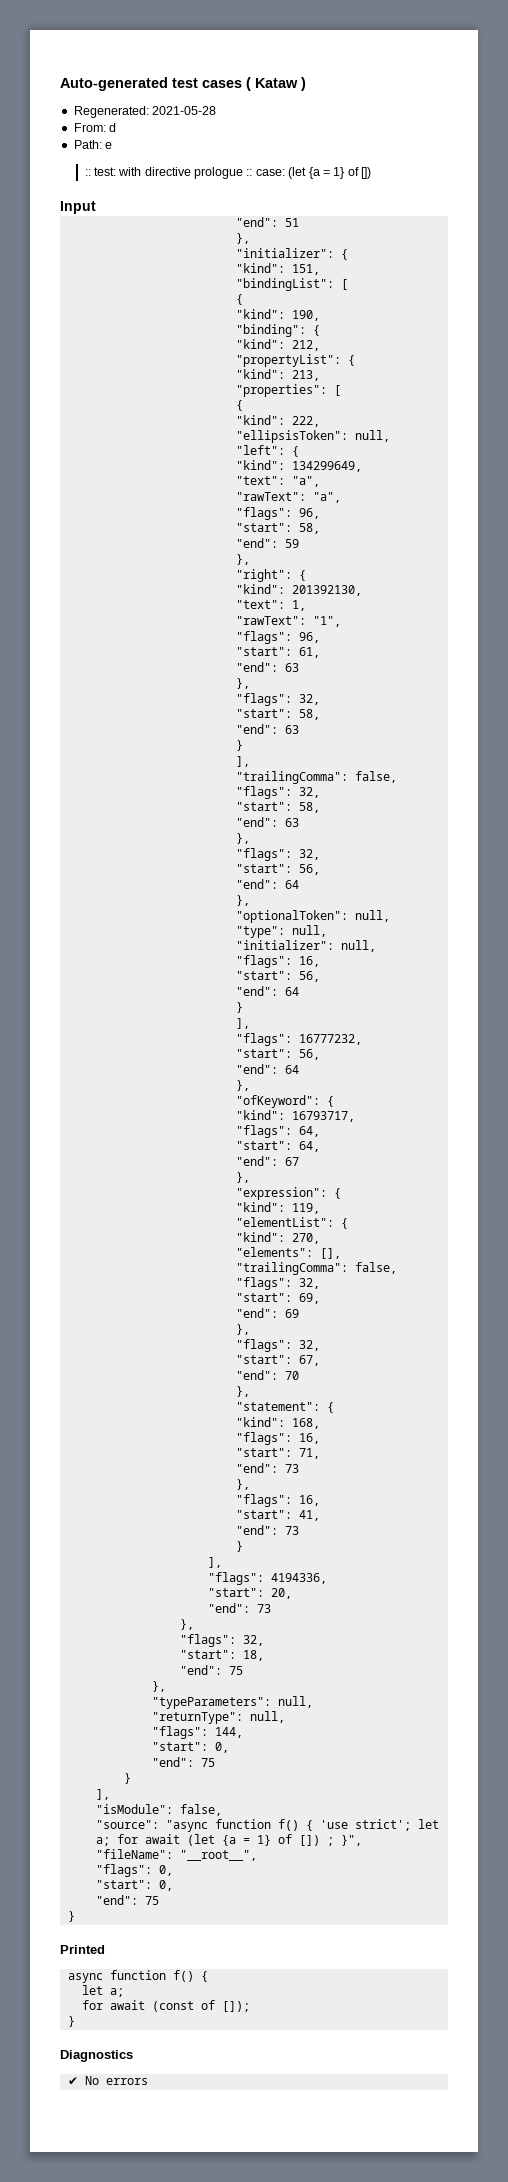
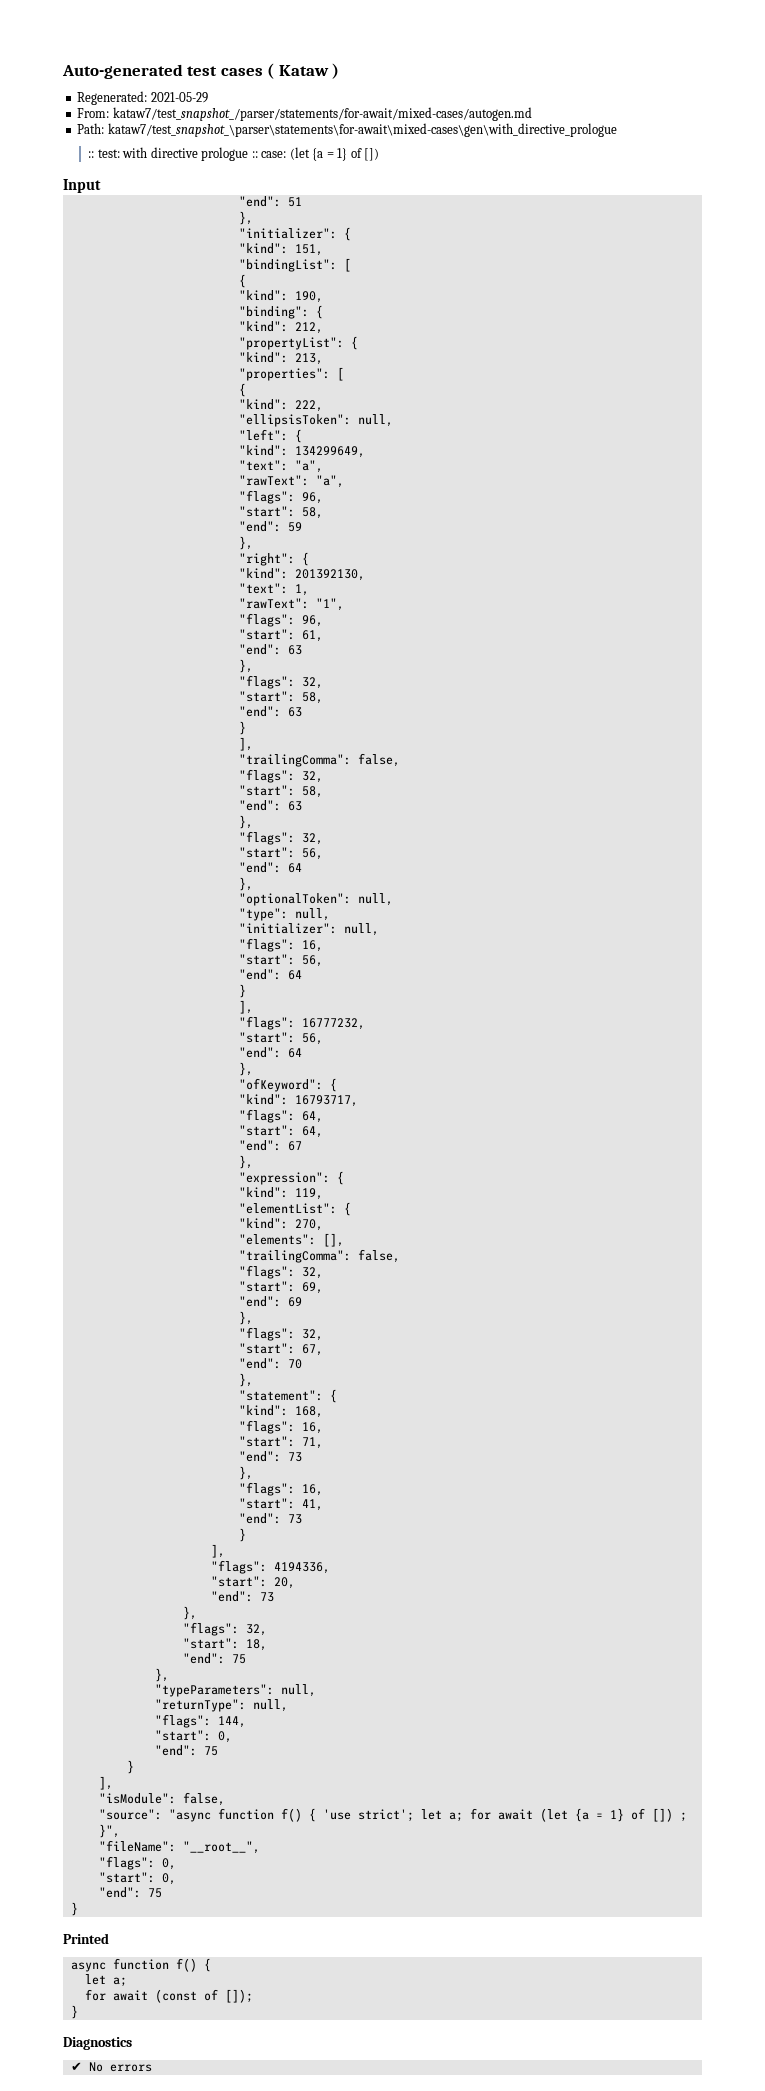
[152,106,217,115] 2021-05-28 -> [150,92,208,103] 2021-05-29
[109,123,117,132] d -> [112,107,532,121] kataw7/test_snapshot_/parser/statements/for-await/mixed-cases/autogen.md
[105,142,113,149] e -> [107,123,617,137] kataw7/test_snapshot_\parser\statements\for-await\mixed-cases\gen\with_directive_prologue

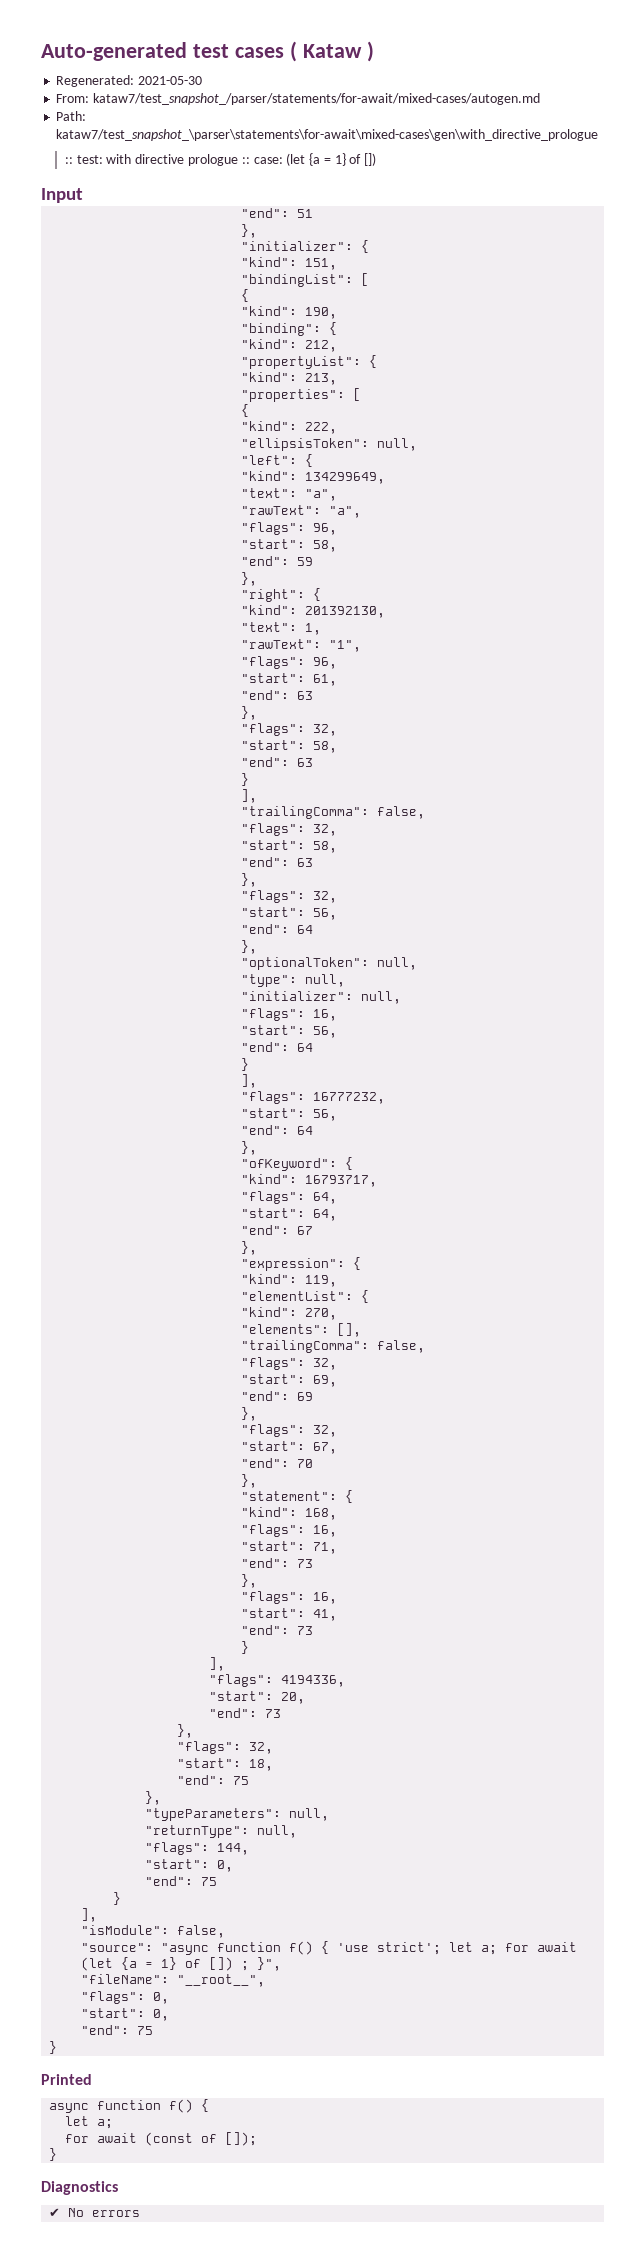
[150,92,208,103] 2021-05-29 -> [138,76,203,85] 2021-05-30

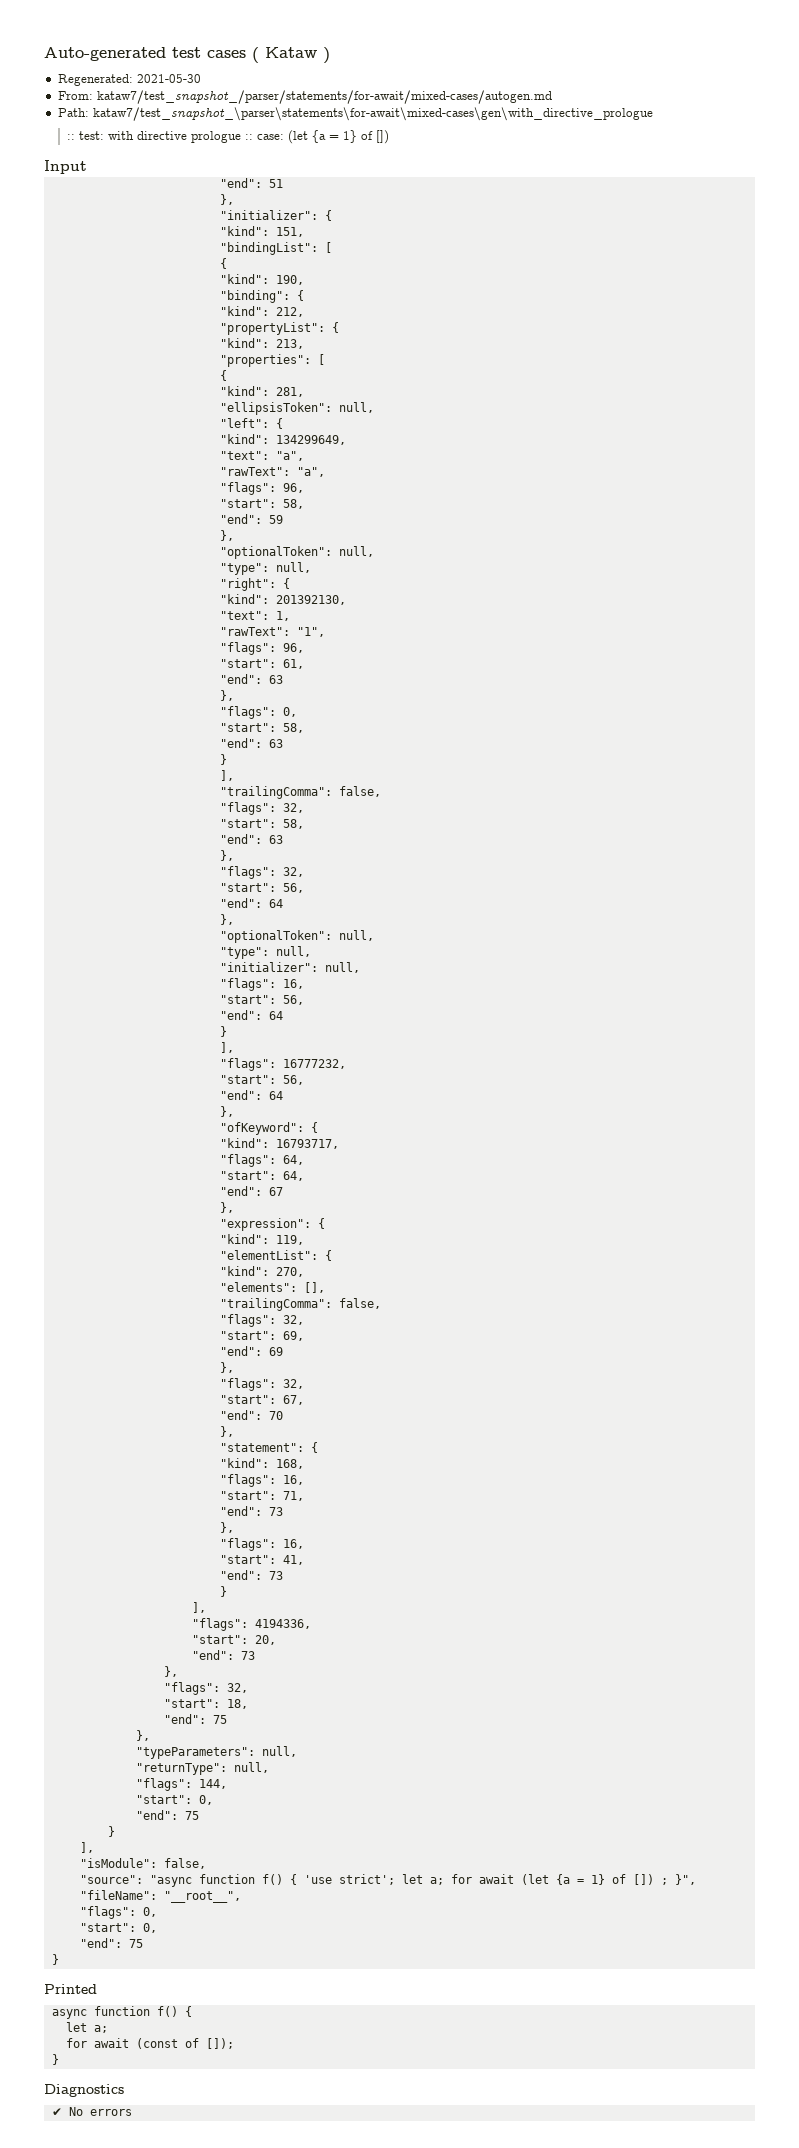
[305,422,338,434] 222, -> [275,387,304,397] 281,
(258, 579) none -> [219,546,374,559] [219,562,311,575] // "optionalToken": null, // "type": null,
[313,724,338,736] 32, -> [282,707,297,717] 0,

